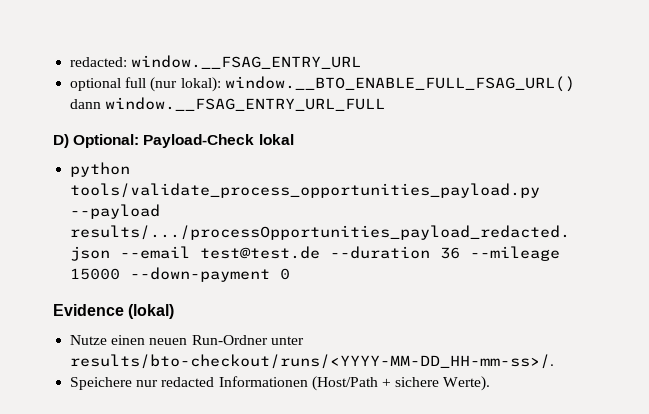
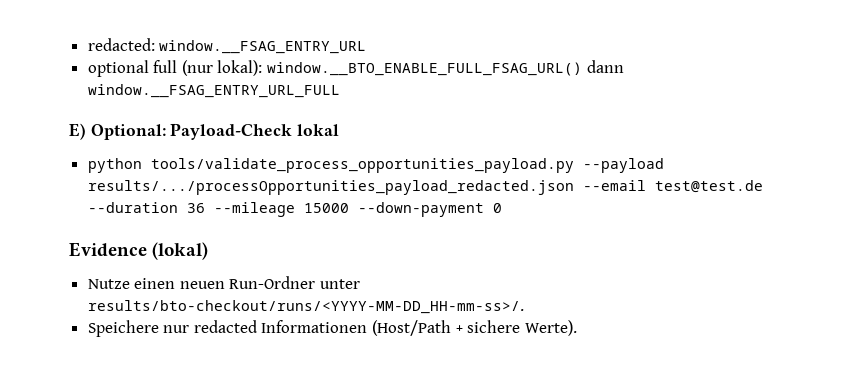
[53,134,69,148] D) -> [69,123,86,140] E)

